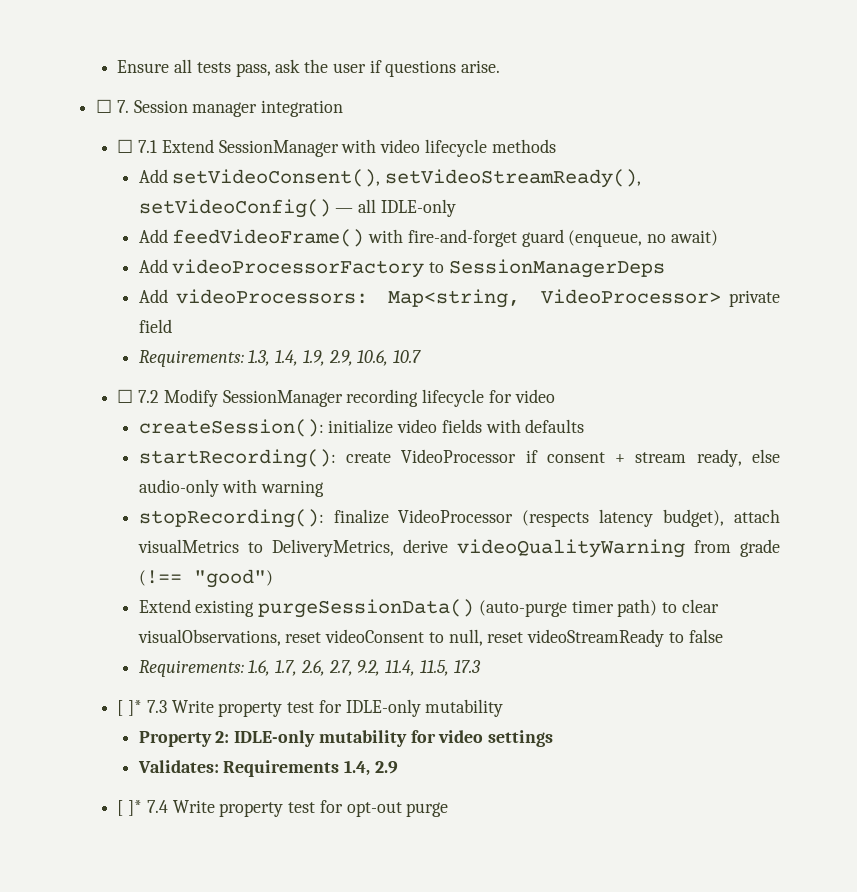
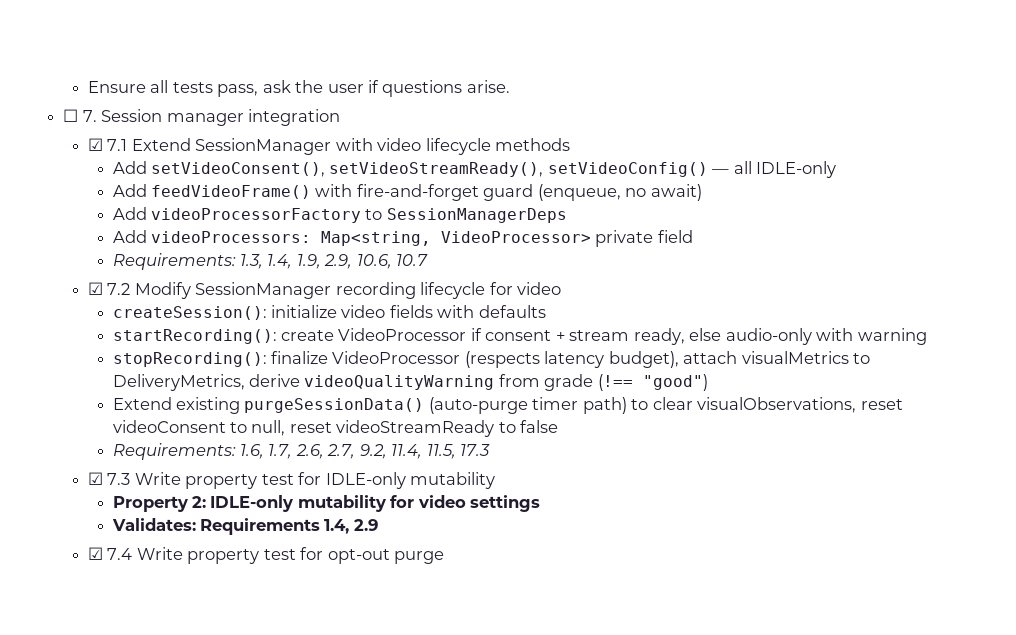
[117,139,134,153] ☐ -> [87,138,103,151] ☑
[117,389,134,403] ☐ -> [87,282,103,295] ☑
[117,700,143,716] [ ]* -> [87,472,103,485] ☑
[117,800,143,816] [ ]* -> [87,547,103,560] ☑

